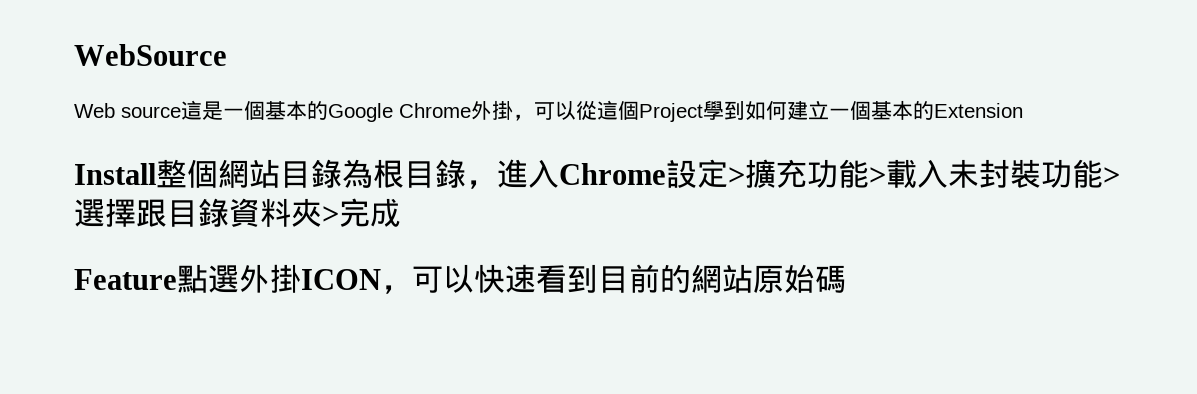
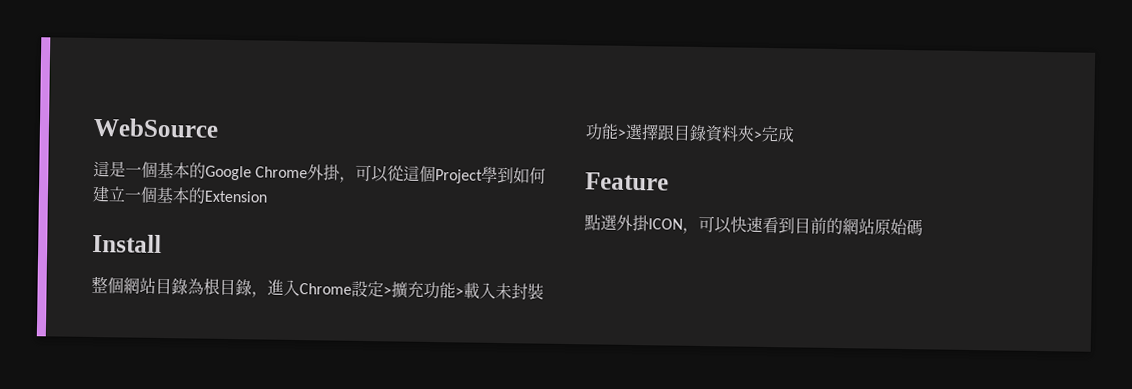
[74,103,181,118] Web source -> (219, 127) none
(156, 174) none -> (162, 243) //
(177, 279) none -> (669, 181) //

